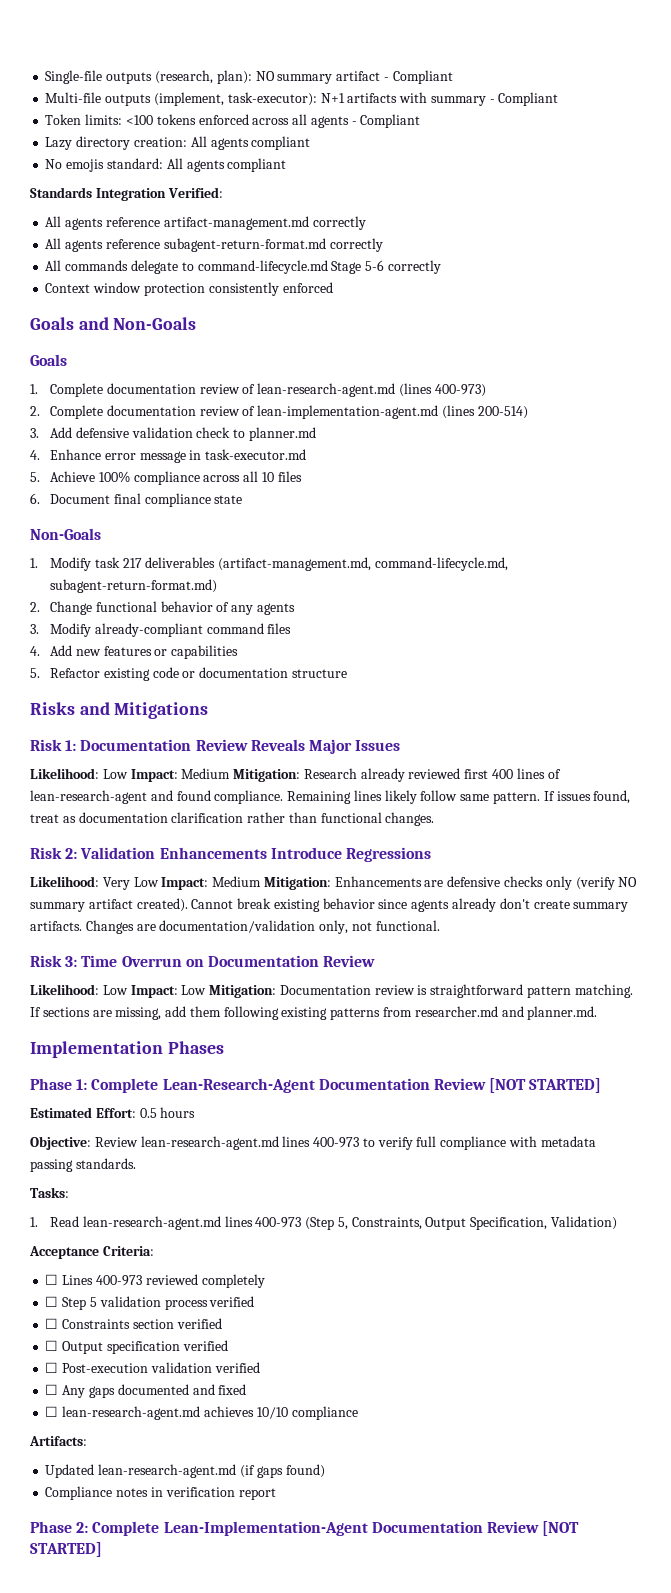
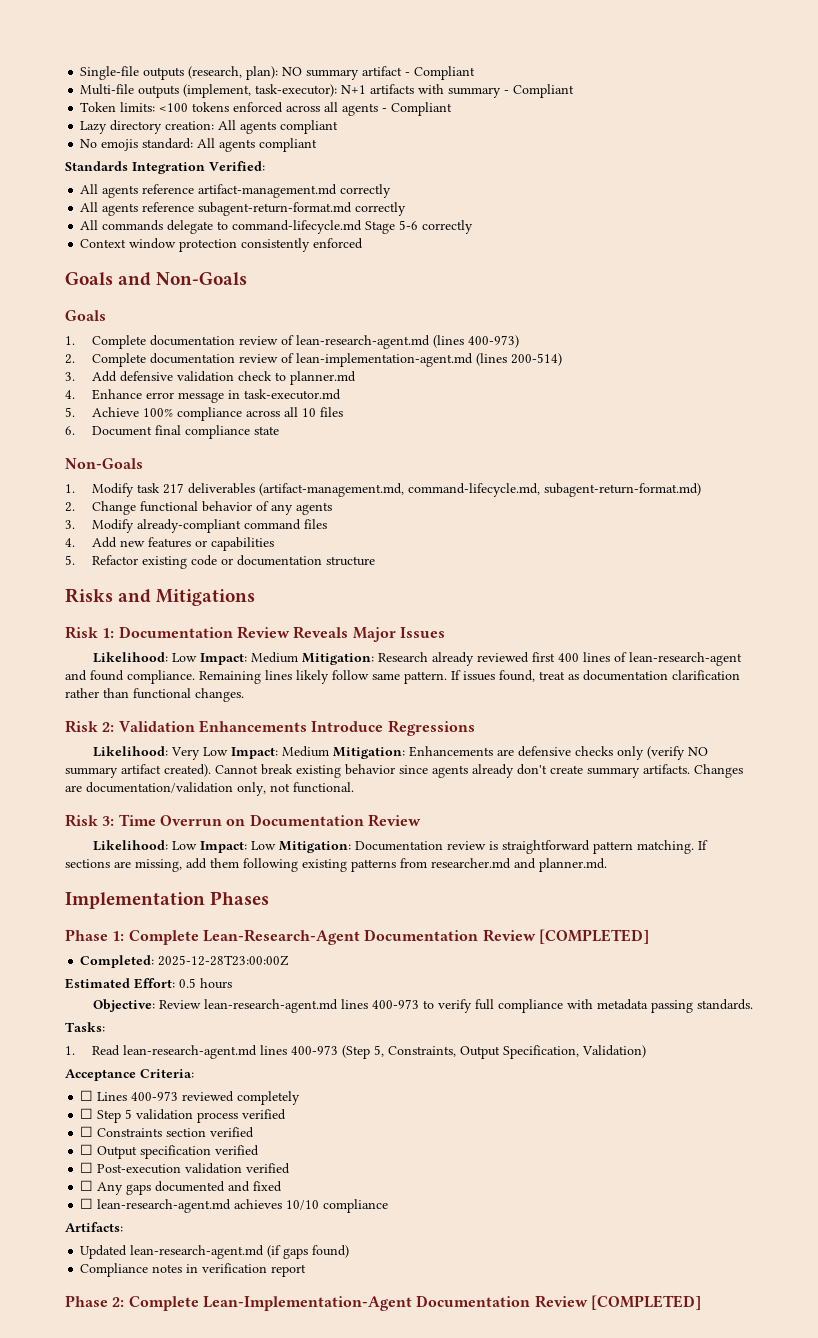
[489,1078,602,1093] [NOT STARTED] -> [538,929,649,944] [80,955,290,968] [COMPLETED] // Completed: 2025-12-28T23:00:00Z
[542,1521,580,1536] [30,1542,102,1557] [NOT STARTED] -> [590,1295,701,1310] [COMPLETED]

